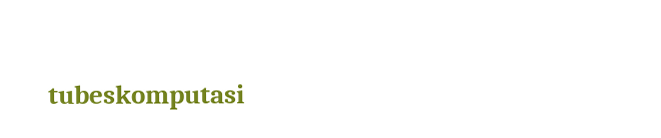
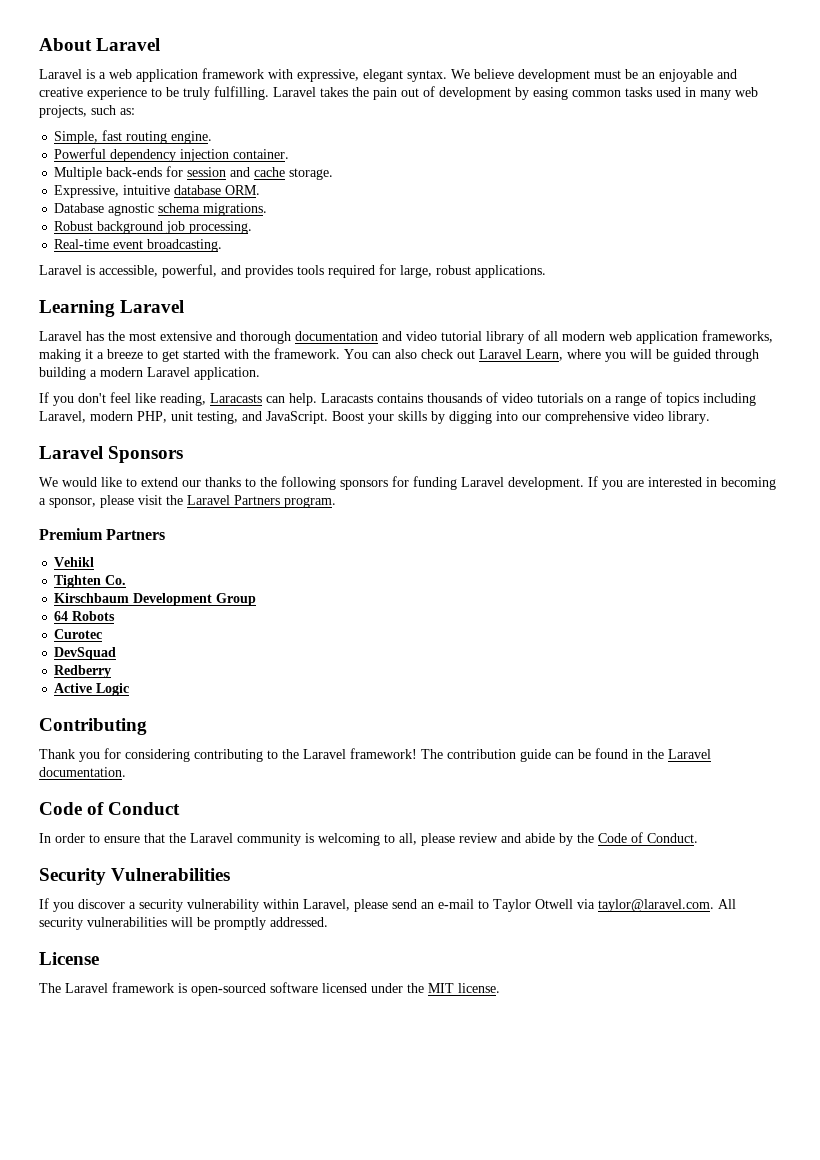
[48,84,245,110] tubeskomputasi -> [39,38,161,51] [39,68,737,82] [39,86,758,100] [39,105,135,118] [54,130,213,144] [54,148,290,162] [54,166,334,180] [54,185,261,198] [54,203,268,216] [54,221,253,234] [54,239,223,252] [39,264,546,278] [39,300,185,317] [39,330,773,344] [39,348,759,362] [39,367,260,380] [39,392,756,406] [39,411,710,424] [39,446,184,463] [39,476,776,490] [39,495,336,508] [39,528,166,540] [54,557,95,567] [54,575,127,588] [54,593,257,606] [54,611,116,621] [54,629,103,639] [54,647,117,660] [54,665,112,678] [54,683,130,696] [39,718,147,735] [39,748,711,762] [39,767,126,777] [39,802,181,815] [39,832,698,846] [39,868,231,885] [39,898,736,912] [39,917,328,930] [39,952,99,965] [39,982,500,996] About Laravel // Laravel is a web application framework with expressive, elegant syntax. We believe development must be an enjoyable and creative experience to be truly fulfilling. Laravel takes the pain out of development by easing common tasks used in many web projects, such as: // Simple, fast routing engine. // Powerful dependency injection container. // Multiple back-ends for session and cache storage. // Expressive, intuitive database ORM. // Database agnostic schema migrations. // Robust background job processing. // Real-time event broadcasting. // Laravel is accessible, powerful, and provides tools required for large, robust applications. // Learning Laravel // Laravel has the most extensive and thorough documentation and video tutorial library of all modern web application frameworks, making it a breeze to get started with the framework. You can also check out Laravel Learn, where you will be guided through building a modern Laravel application. // If you don't feel like reading, Laracasts can help. Laracasts contains thousands of video tutorials on a range of topics including Laravel, modern PHP, unit testing, and JavaScript. Boost your skills by digging into our comprehensive video library. // Laravel Sponsors // We would like to extend our thanks to the following sponsors for funding Laravel development. If you are interested in becoming a sponsor, please visit the Laravel Partners program. // Premium Partners // Vehikl // Tighten Co. // Kirschbaum Development Group // 64 Robots // Curotec // DevSquad // Redberry // Active Logic // Contributing // Thank you for considering contributing to the Laravel framework! The contribution guide can be found in the Laravel documentation. // Code of Conduct // In order to ensure that the Laravel community is welcoming to all, please review and abide by the Code of Conduct. // Security Vulnerabilities // If you discover a security vulnerability within Laravel, please send an e-mail to Taylor Otwell via taylor@laravel.com. All security vulnerabilities will be promptly addressed. // License // The Laravel framework is open-sourced software licensed under the MIT license.

